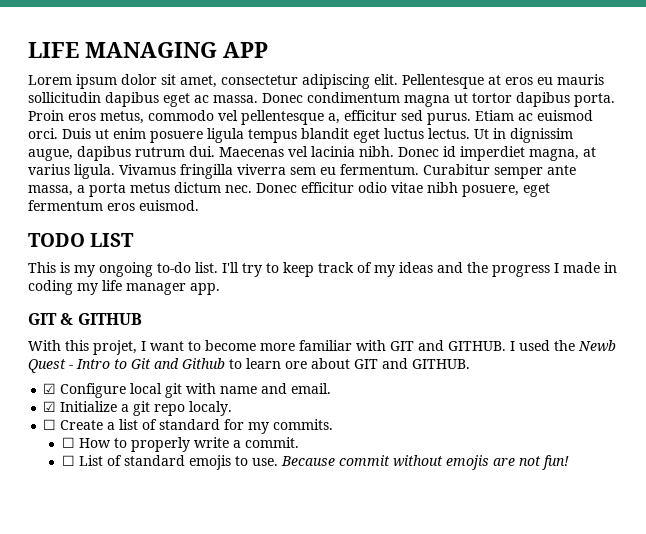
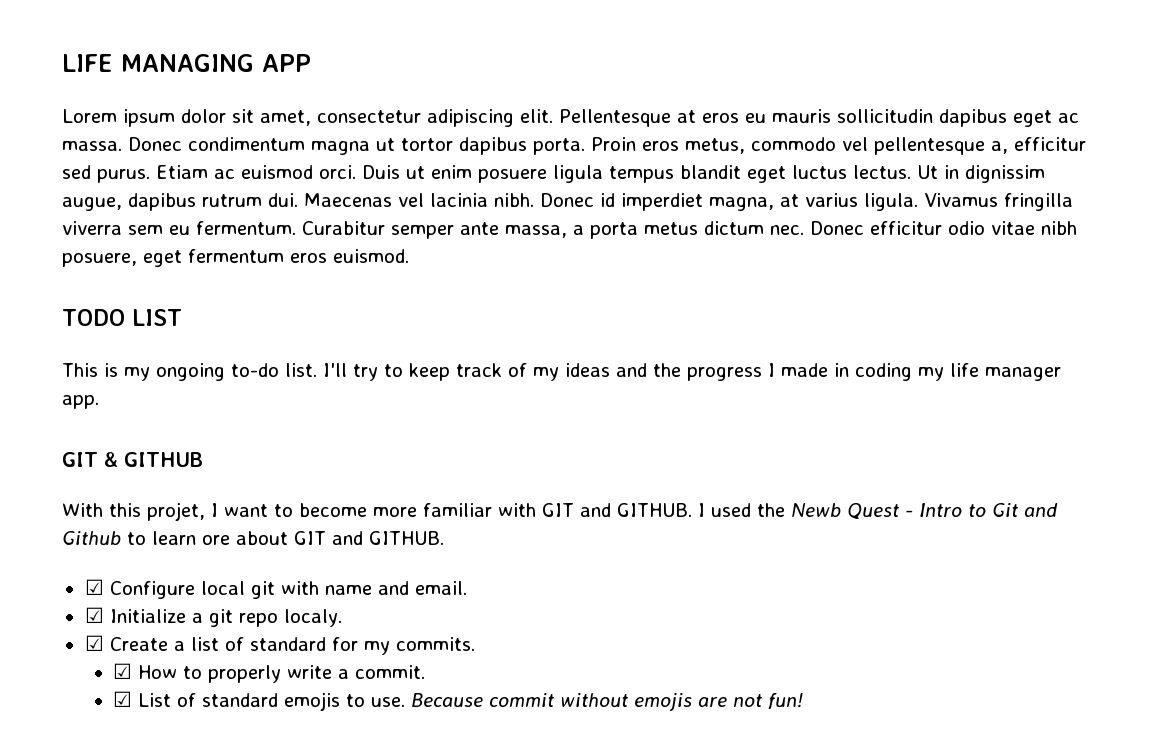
[43,419,57,430] ☐ -> [84,635,104,651] ☑
[61,437,75,448] ☐ -> [113,663,133,679] ☑
[61,455,75,466] ☐ -> [113,691,133,707] ☑

